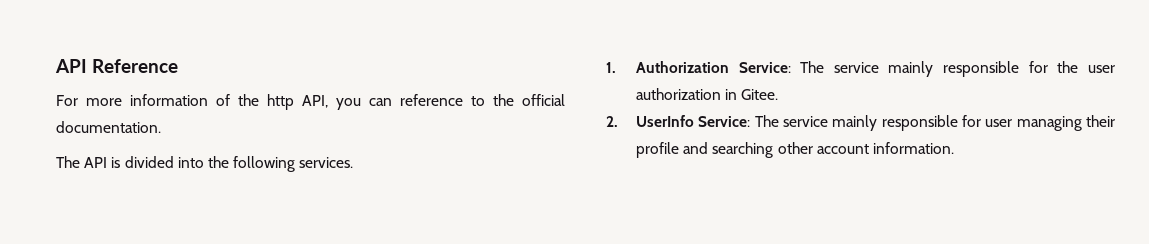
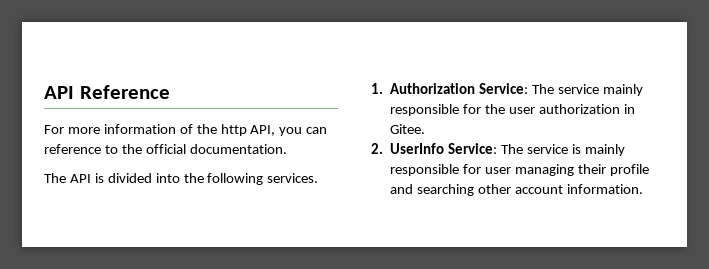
(828, 121) none -> [571,144,581,154] is

